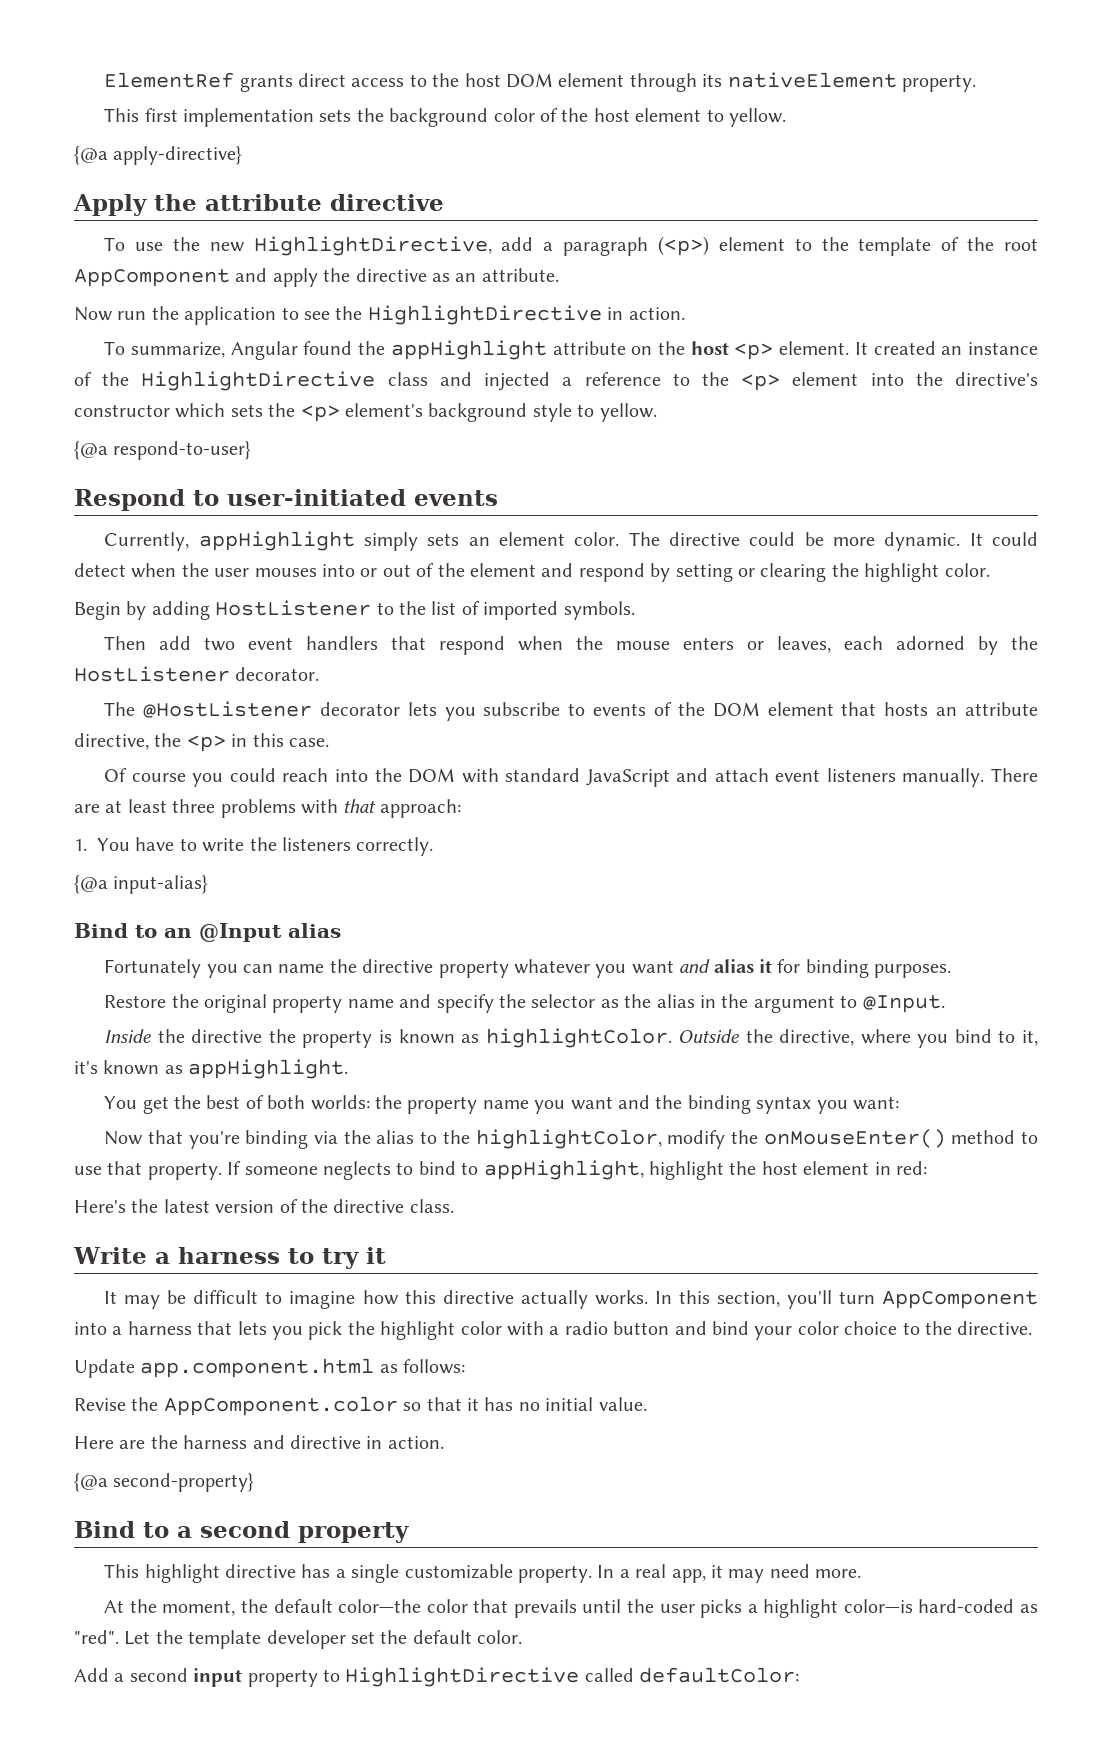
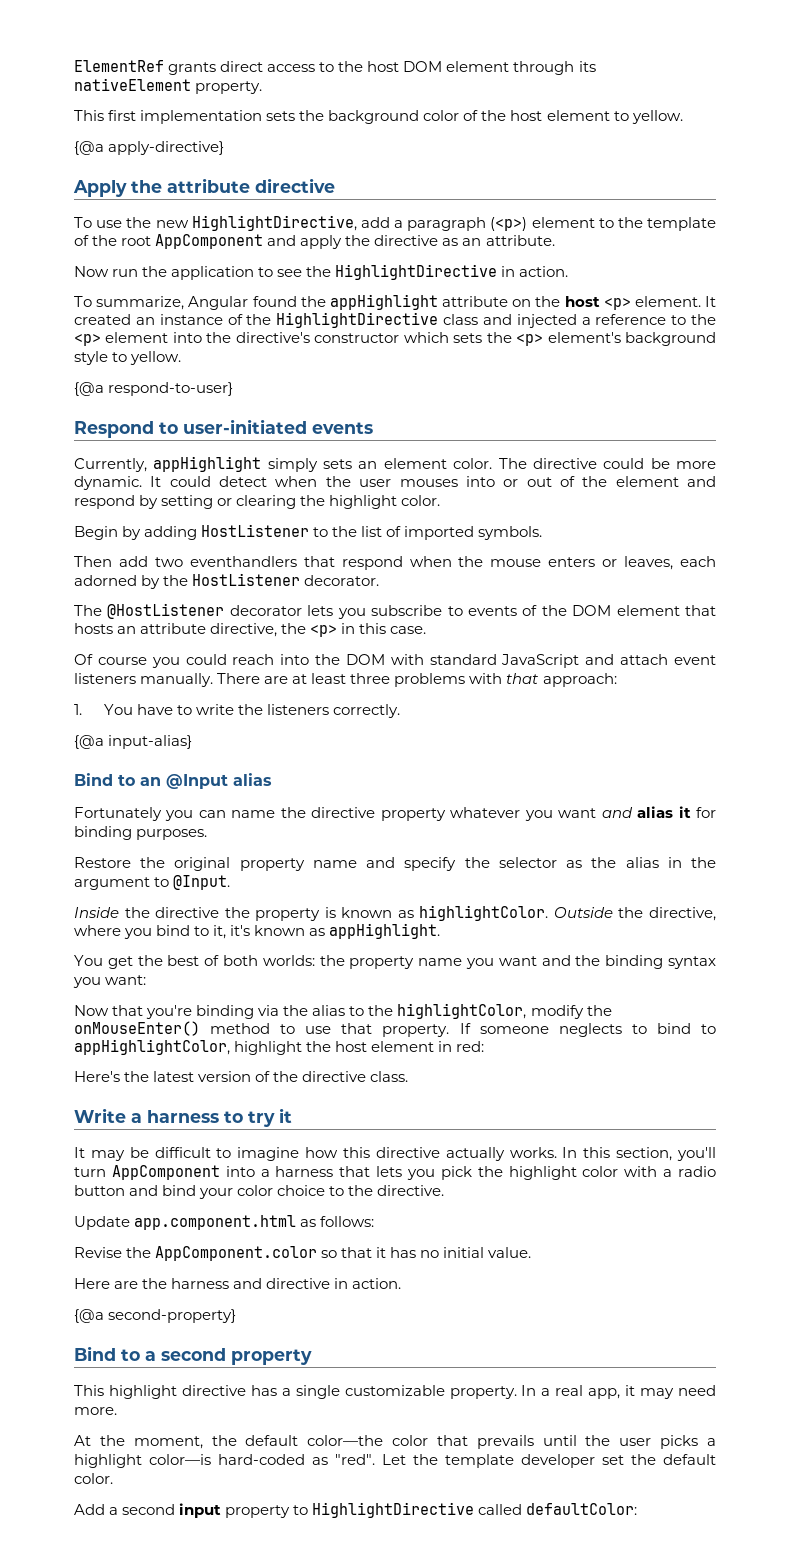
[248,636,379,650] event handlers -> [189,556,297,567] eventhandlers
[483,1160,644,1180] appHighlight, -> [74,1039,230,1055] appHighlightColor,

